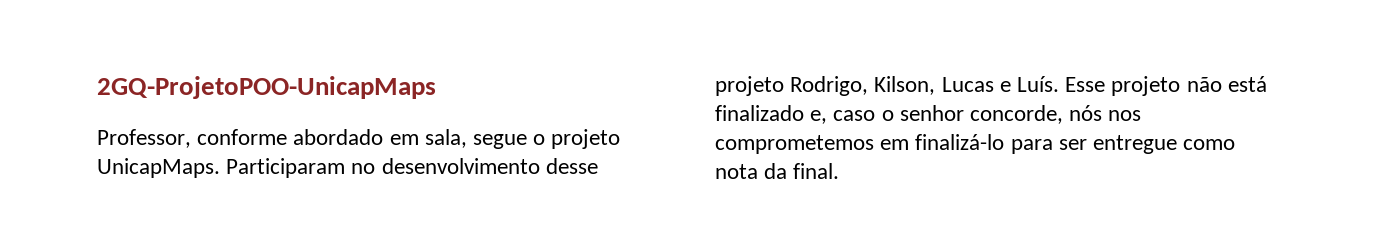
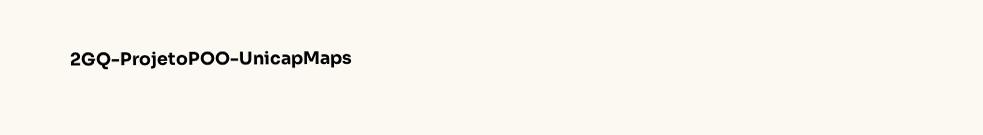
[97,129,621,149] [97,158,598,178] [715,76,1267,96] [715,105,1142,124] [715,134,1236,154] [715,163,840,179] // Professor, conforme abordado em sala, segue o projeto UnicapMaps. Participaram no desenvolvimento desse projeto Rodrigo, Kilson, Lucas e Luís. Esse projeto não está finalizado e, caso o senhor concorde, nós nos comprometemos em finalizá-lo para ser entregue como nota da final. -> (352, 59) none

